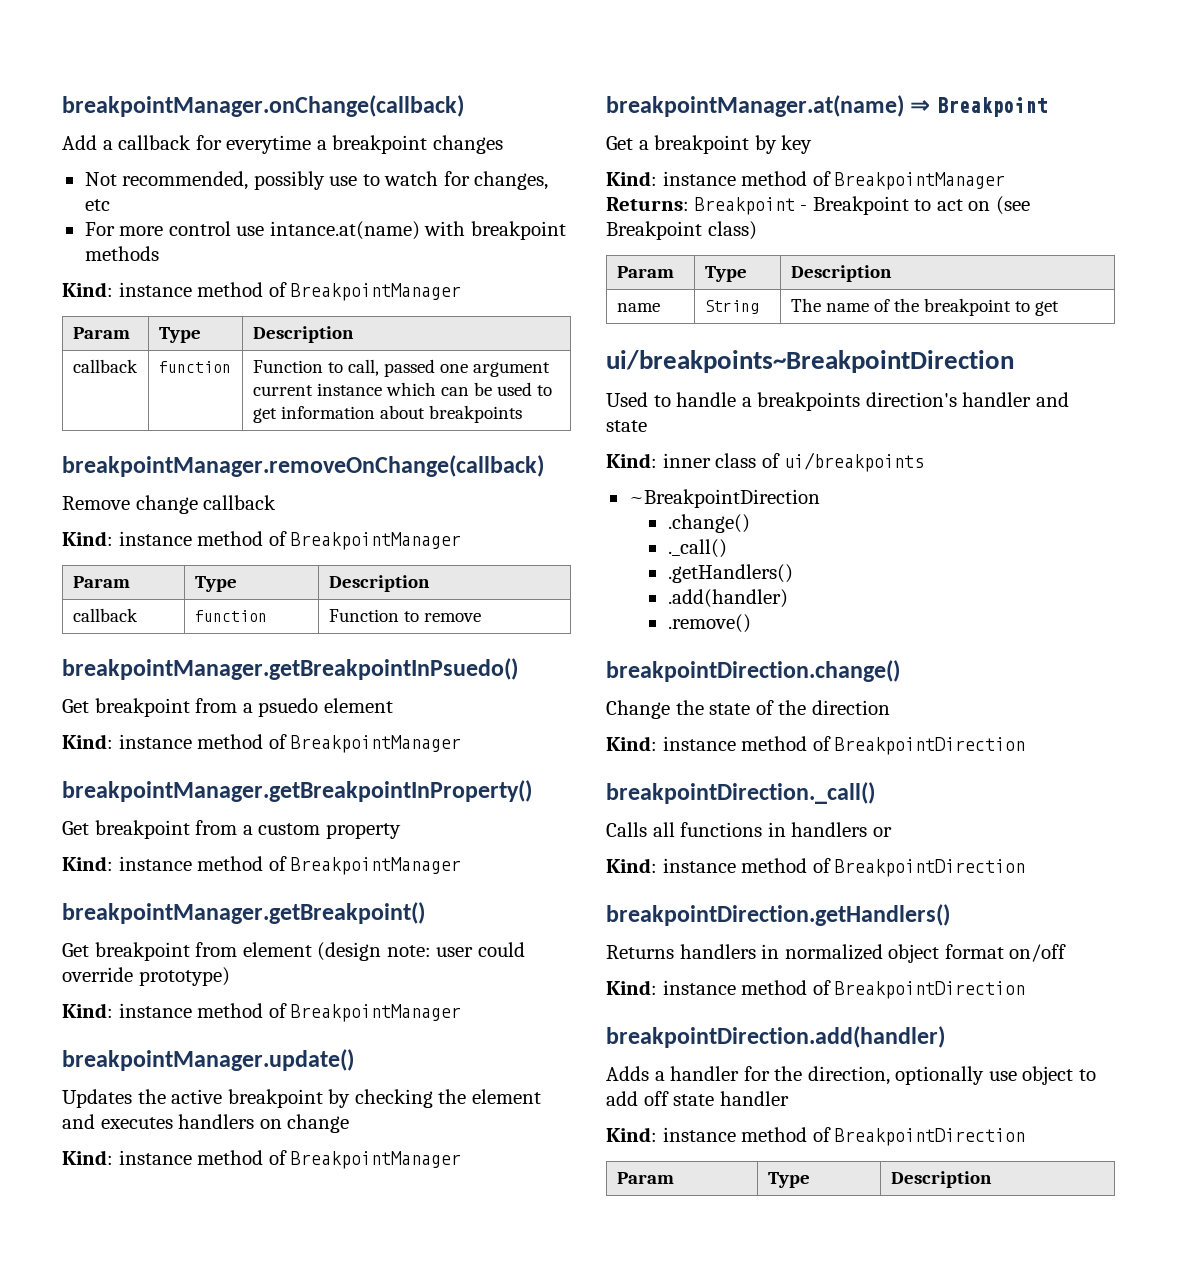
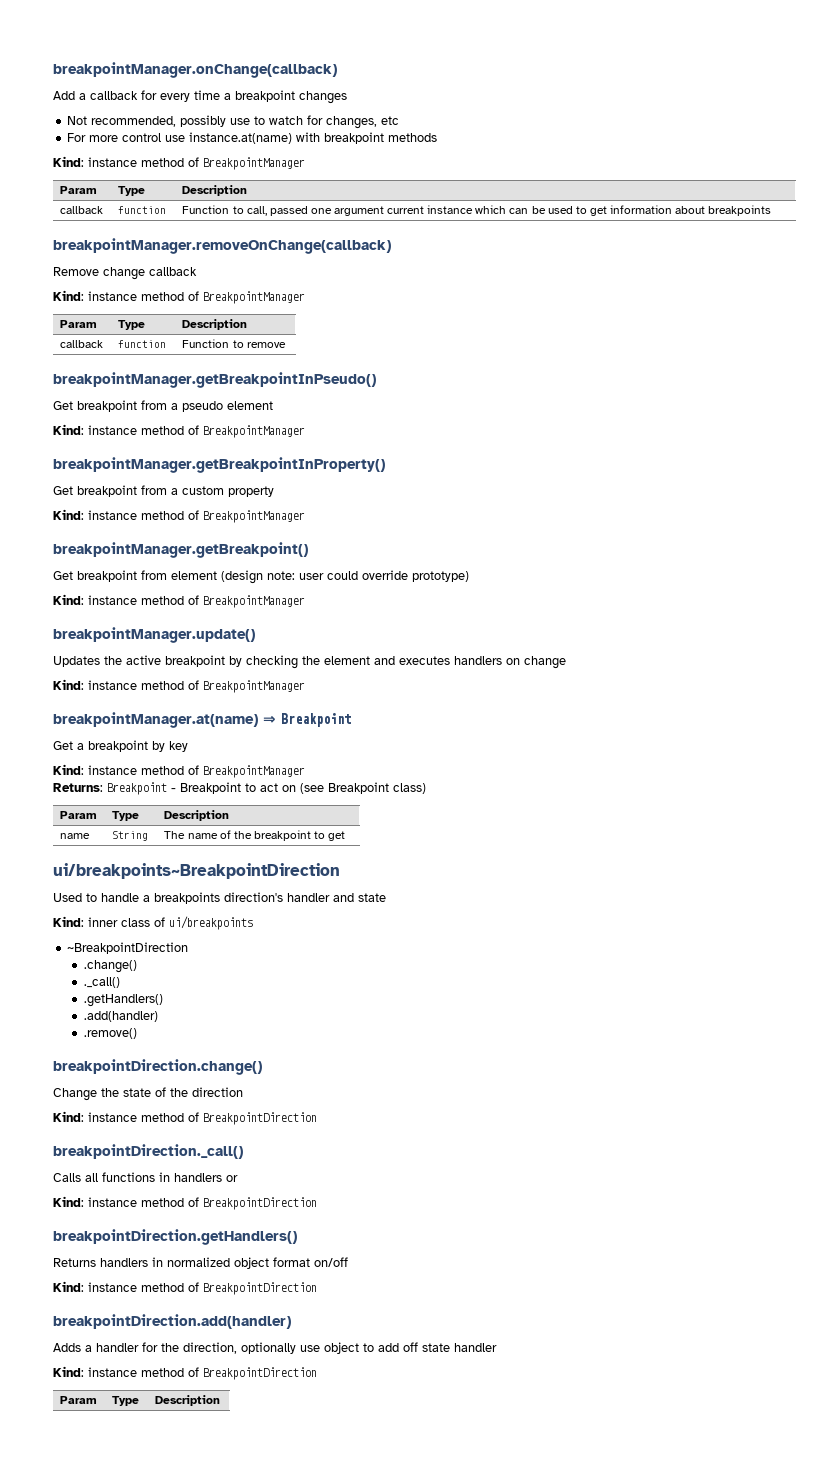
[226,135,312,154] everytime -> [160,90,220,102] every time
[269,221,420,240] intance.at(name) -> [189,132,293,144] instance.at(name)
[62,658,518,680] [62,698,319,717] breakpointManager.getBreakpointInPsuedo() // Get breakpoint from a psuedo -> [53,372,376,388] [53,400,223,412] breakpointManager.getBreakpointInPseudo() // Get breakpoint from a pseudo

